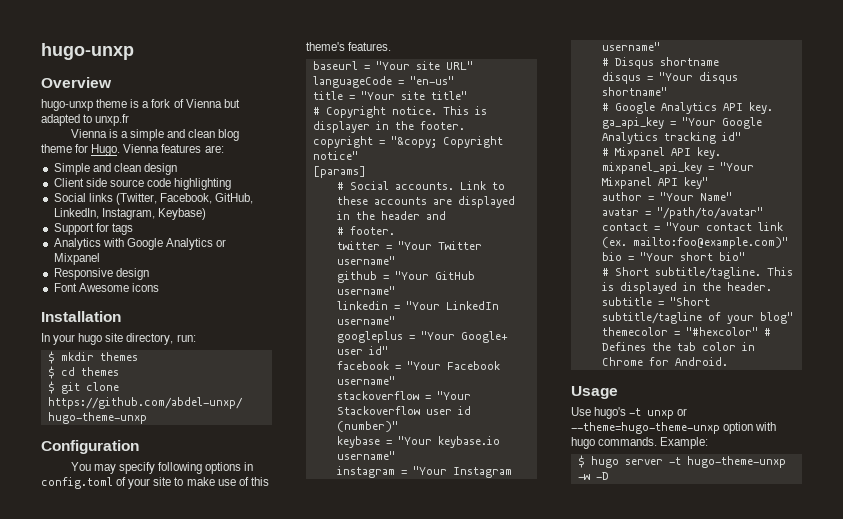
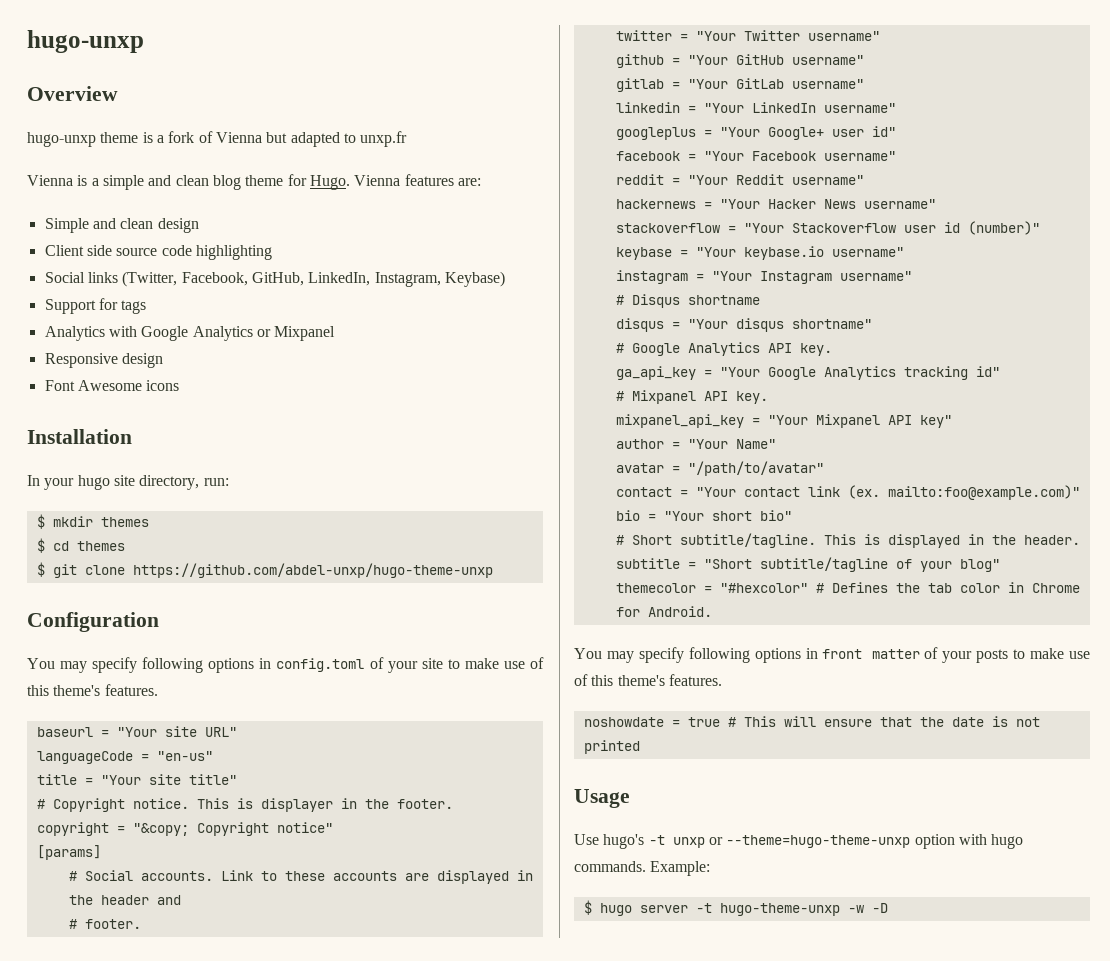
(395, 290) none -> [615,78,864,92] // gitlab = "Your GitLab username"
(395, 380) none -> [615,174,864,185] [615,199,936,209] // reddit = "Your Reddit username" // hackernews = "Your Hacker News username"
(728, 361) none -> [574,647,1091,663] [574,674,722,686] [583,716,1040,727] [583,740,640,754] // You may specify following options in front matter of your posts to make use of this theme's features. // noshowdate = true # This will ensure that the date is not printed

